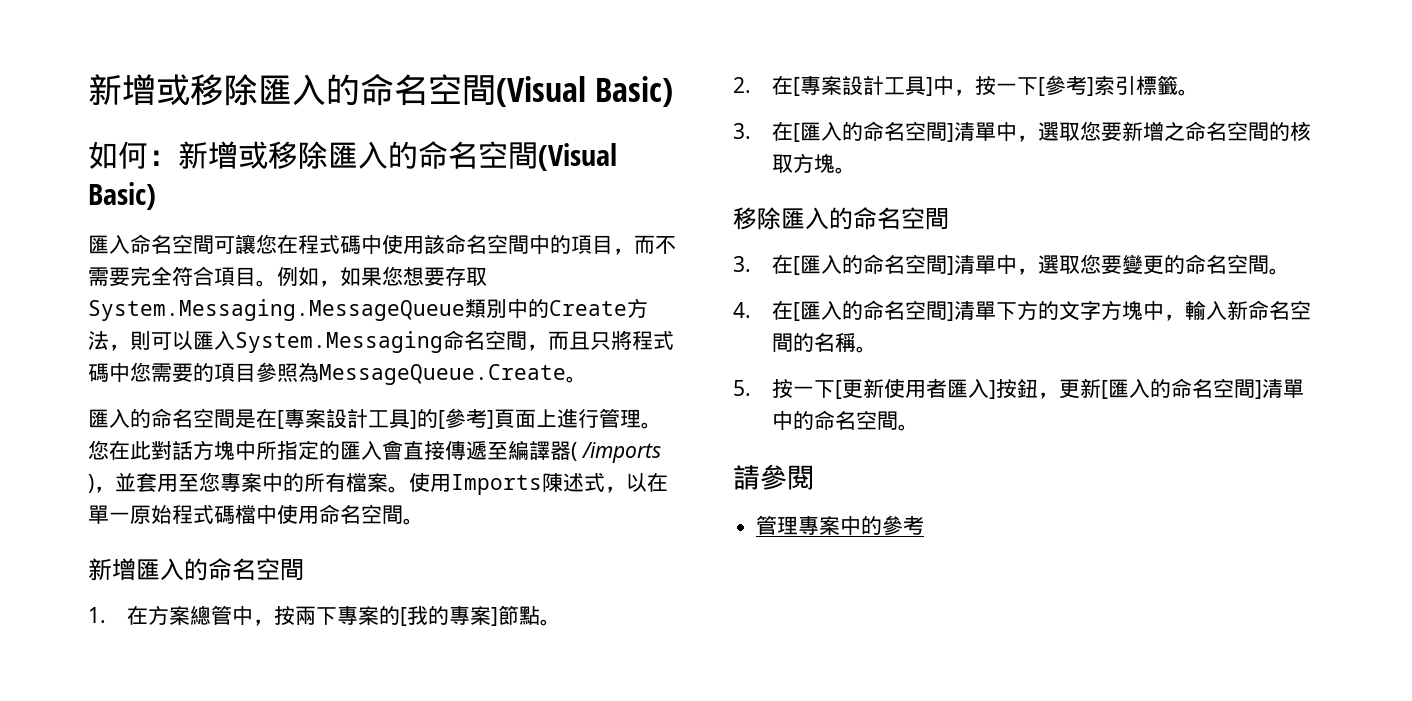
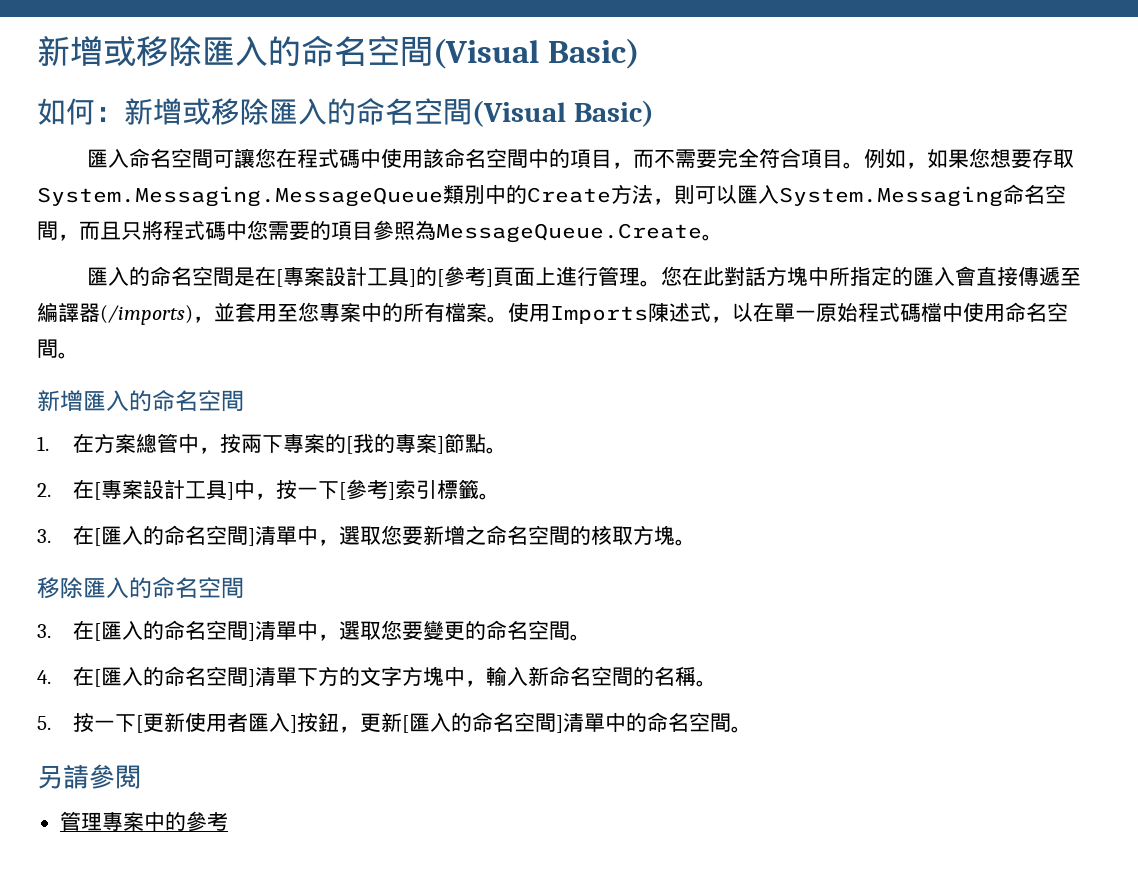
[571,442,661,463] [88,474,94,493] ( /imports ) -> [100,305,193,325] (/imports)
(920, 427) none -> [37,765,63,789] 另

